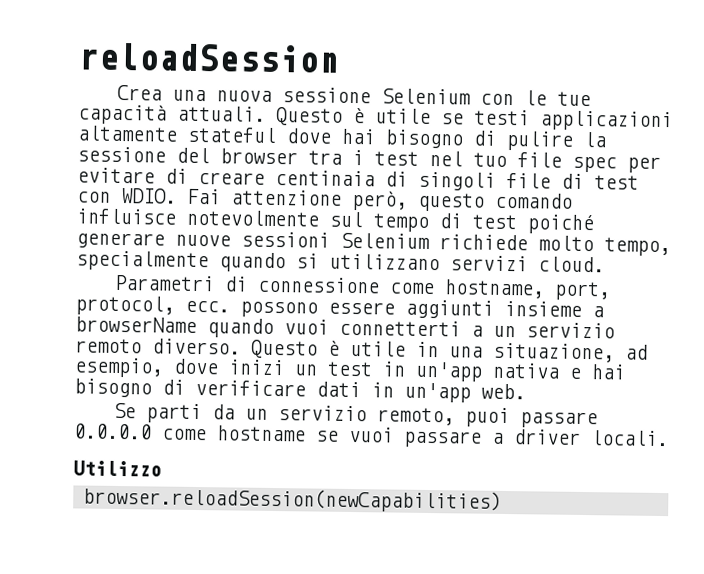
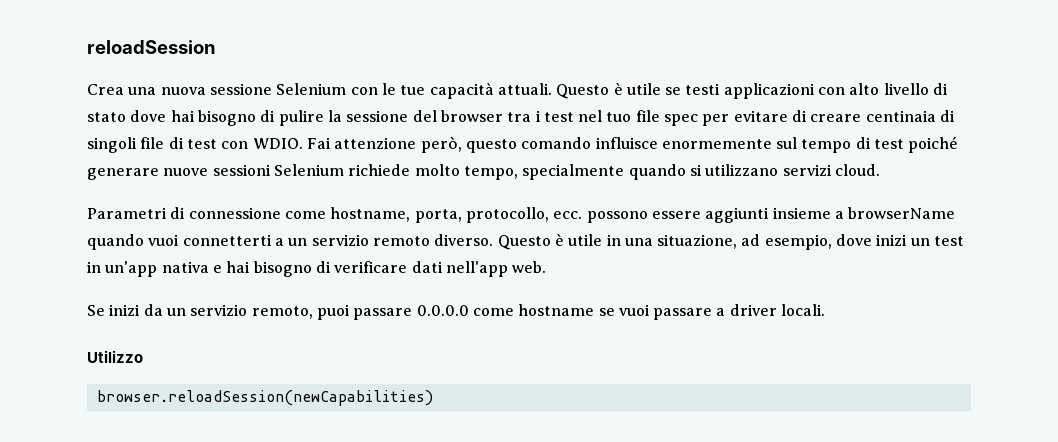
[77,125,277,144] altamente stateful -> [818,83,949,95] [87,112,126,122] con alto livello di stato
[186,209,319,227] notevolmente -> [661,139,772,149] enormemente
[554,281,612,301] [75,295,175,316] port, protocol, -> [414,207,549,223] porta, protocollo,
[371,382,471,403] in un'app -> [445,261,508,277] nell'app
[146,403,203,424] parti -> [109,304,141,316] inizi

